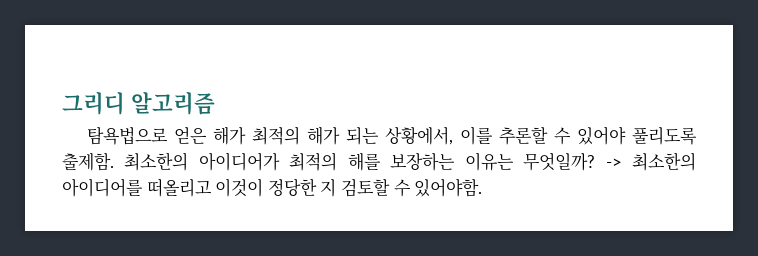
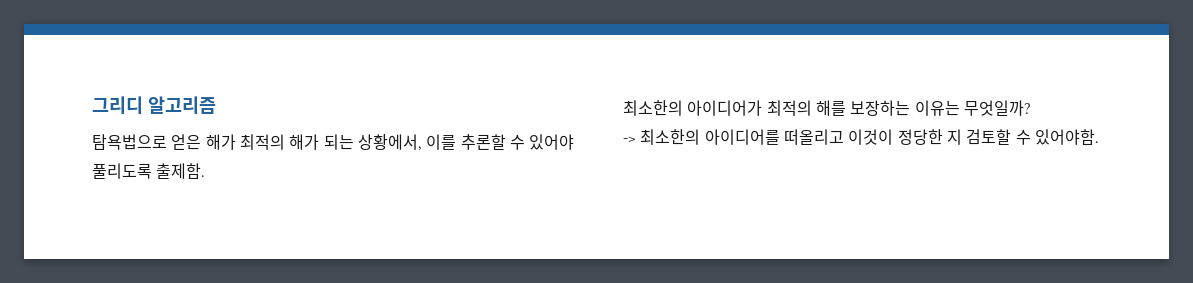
(114, 161) none -> (206, 171) //
(596, 161) none -> (1030, 108) //

